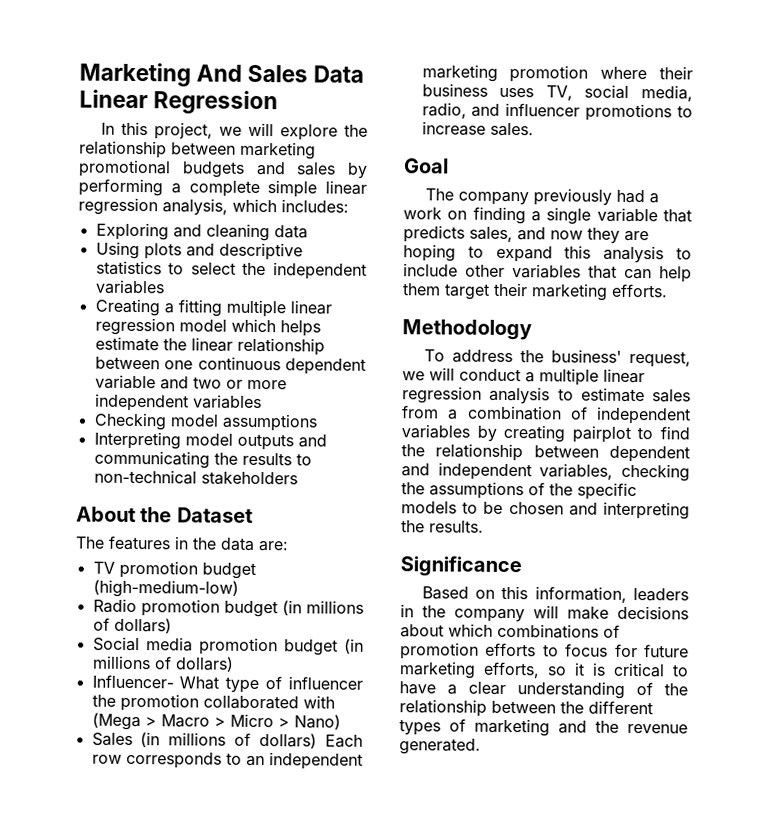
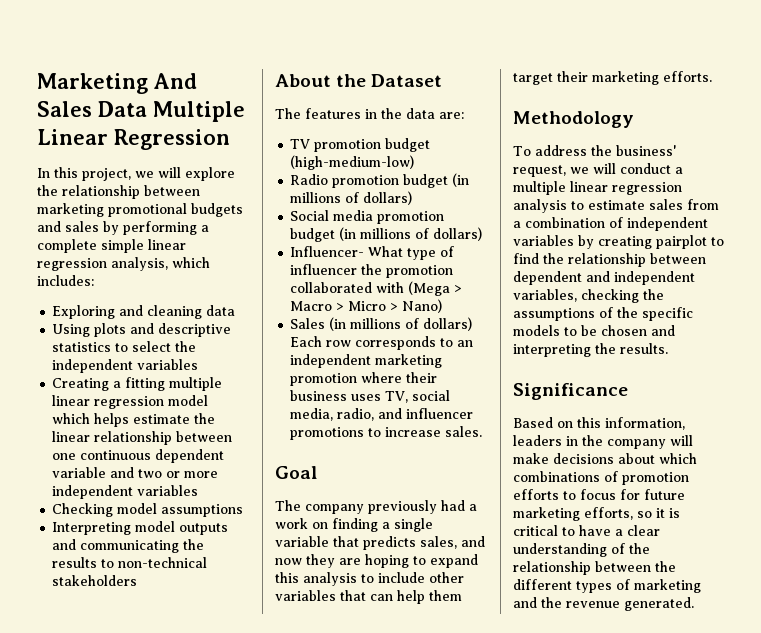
(365, 74) none -> [153,101,245,122] Multiple

